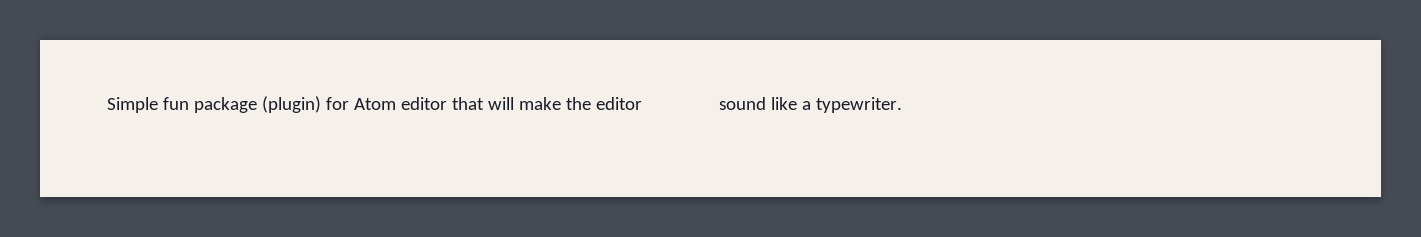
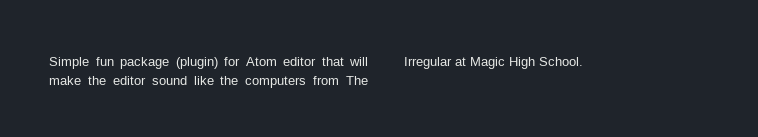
[801,97,902,113] a typewriter. -> [220,76,368,88] [404,57,583,69] the computers from The Irregular at Magic High School.

